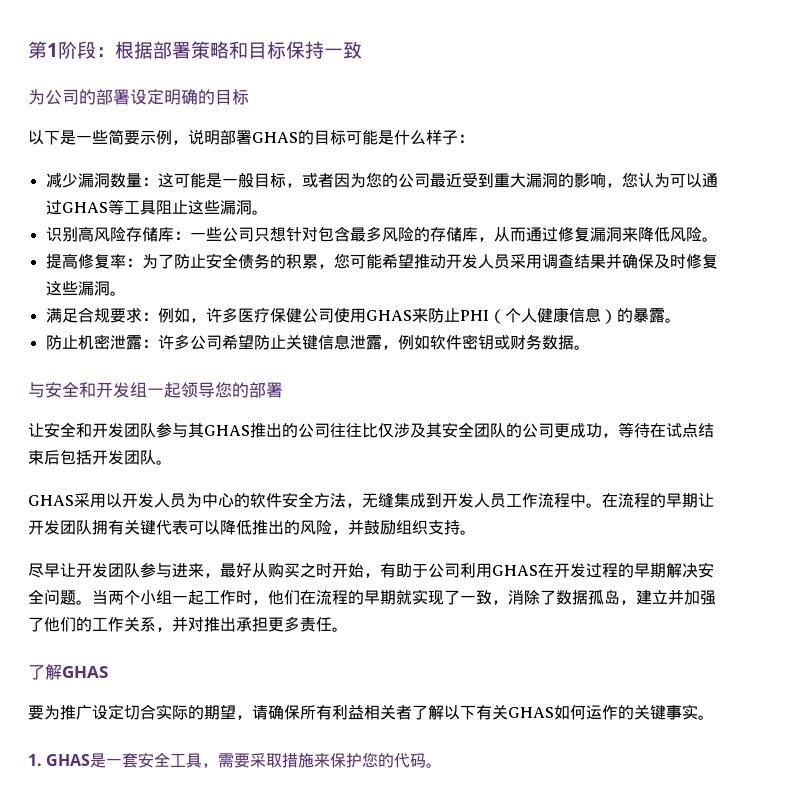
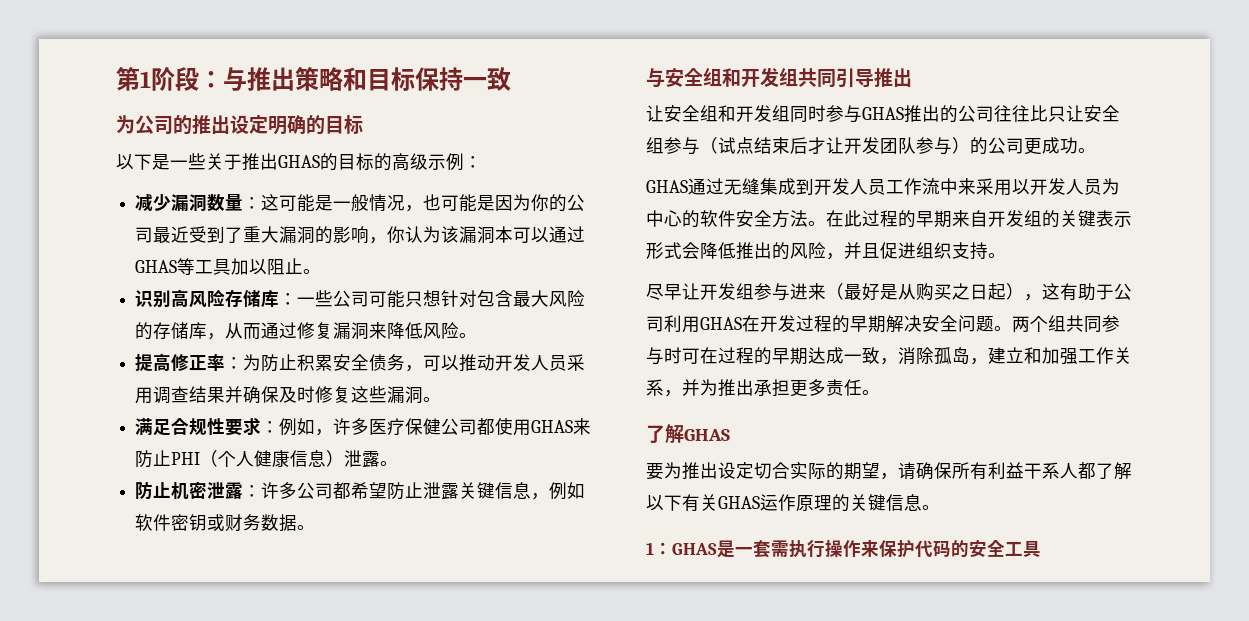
[115,41,191,59] 根据部署 -> [223,67,295,91] 与推出
[96,89,130,105] 部署 -> [192,115,230,134] 推出
[108,129,458,145] 简要示例，说明部署GHAS的目标可能是什么样子 -> [206,153,464,171] 关于推出GHAS的目标的高级示例
[253,172,382,188] 目标，或者因为您 -> [369,194,550,212] 情况，也可能是因为你
(494, 180) none -> [225,227,244,243] 了
[621,172,670,188] 您认为 -> [387,226,514,243] 你认为该漏洞本
[155,200,252,215] 阻止这些漏洞 -> [231,258,304,275] 加以阻止
(254, 234) none -> [369,290,406,308] 可能
[365,226,382,242] 多 -> [531,290,550,307] 大
[93,253,414,269] 复率：为了防止安全债务的积累，您可能希望 -> [189,354,460,372] 正率：为防止积累安全债务，可以
(110, 315) none -> [207,418,226,435] 性
(334, 315) none -> [477,418,496,435] 都
[616,308,649,323] 的暴 -> [344,450,363,467] 泄
(222, 342) none -> [333,482,352,499] 都
[285,334,382,350] 关键信息泄露 -> [423,482,532,499] 泄露关键信息
[79,382,283,398] [28,422,204,438] 和开发组一起领导您的部署 // 让安全和开发团队参与其 -> [703,67,912,88] [646,105,862,123] 组和开发组共同引导推出 // 让安全组和开发组同时参与
[378,422,714,438] [28,449,172,465] [28,495,74,506] 仅涉及其安全团队的公司更成功，等待在试点结束后包括开发团队。 // GHAS -> [1048,105,1120,122] [646,137,1096,155] [646,178,976,195] 只让安全组参与（试点结束后才让开发团队参与）的公司更成功。 // GHAS通过无缝集成到开发人员工作流中来
[346,493,714,508] [28,520,220,535] ，无缝集成到开发人员工作流程中。在流程的早期让开发团队拥有关键代表可以 -> [808,210,1132,228] [646,242,700,259] 。在此过程的早期来自开发组的关键表示形式会
[364,520,396,535] 鼓励 -> [862,242,916,259] 且促进
[108,563,140,578] 团队 -> [736,283,754,300] 组
[204,563,380,578] ，最好从购买之时开始， -> [826,283,1060,301] （最好是从购买之日起），这
[92,589,460,605] 当两个小组一起工作时，他们在流程的早期就实现了 -> [1012,315,1120,333] [646,347,844,365] 两个组共同参与时可在过程的早期达成
[540,590,588,605] 了数据 -> (934, 355) none
[668,589,716,605] [28,617,92,632] 并加强了他们的 -> [1024,347,1078,365] 和加强
[188,617,204,632] 对 -> [700,379,718,396] 为
[76,705,92,720] 广 -> [700,462,718,479] 出
[364,705,412,720] 相关者 -> [1024,462,1096,479] 干系人都
[554,704,714,720] [28,754,42,766] 如何运作的关键事实。 // 1. -> [760,494,940,512] [646,542,672,555] 运作原理的关键信息。 // 1：
[138,752,443,768] 安全工具，需要采取措施来保护您的代码。 -> [771,539,1041,558] 需执行操作来保护代码的安全工具

